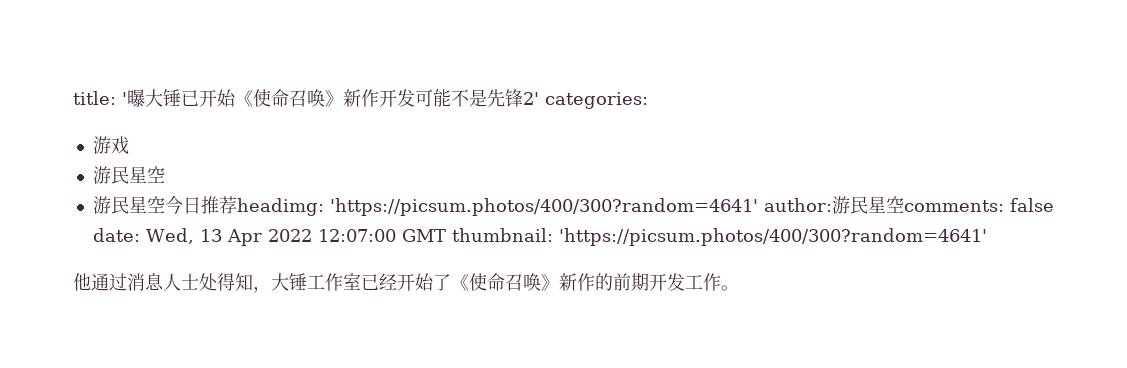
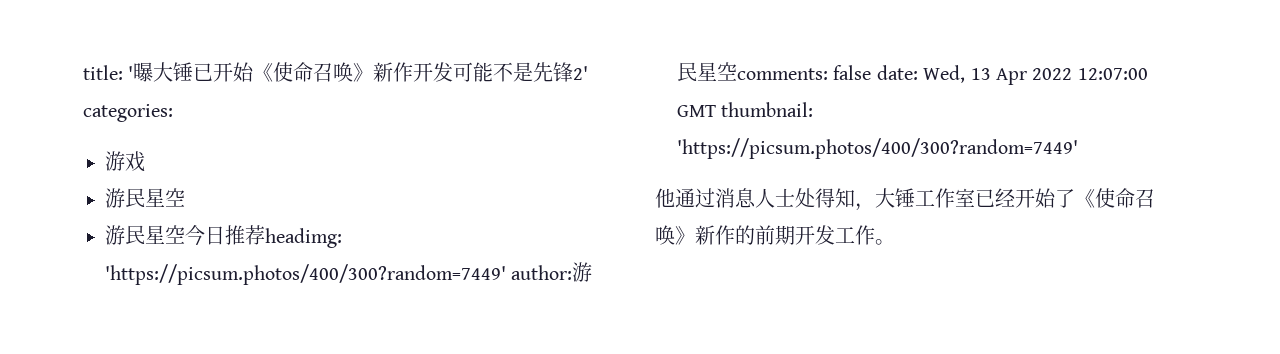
[329,198,758,216] 'https://picsum.photos/400/300?random=4641' -> [105,264,506,285] 'https://picsum.photos/400/300?random=7449'
[558,228,987,246] 'https://picsum.photos/400/300?random=4641' -> [677,138,1078,159] 'https://picsum.photos/400/300?random=7449'

